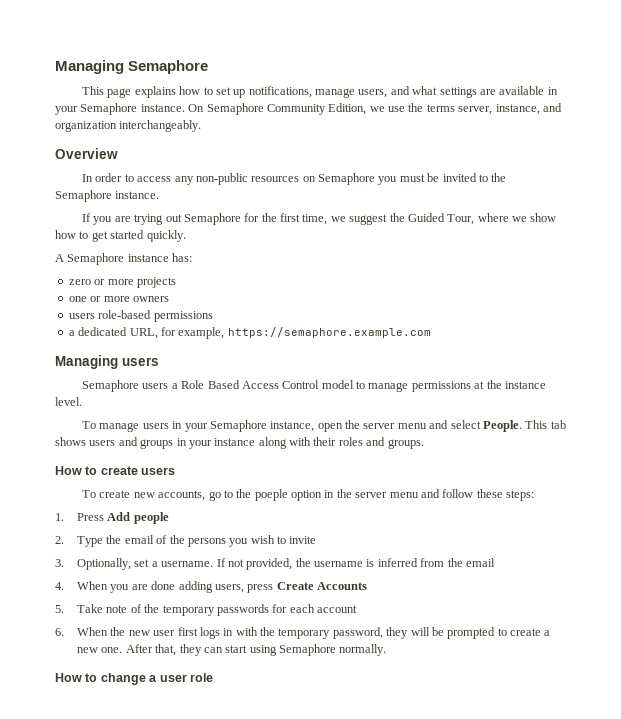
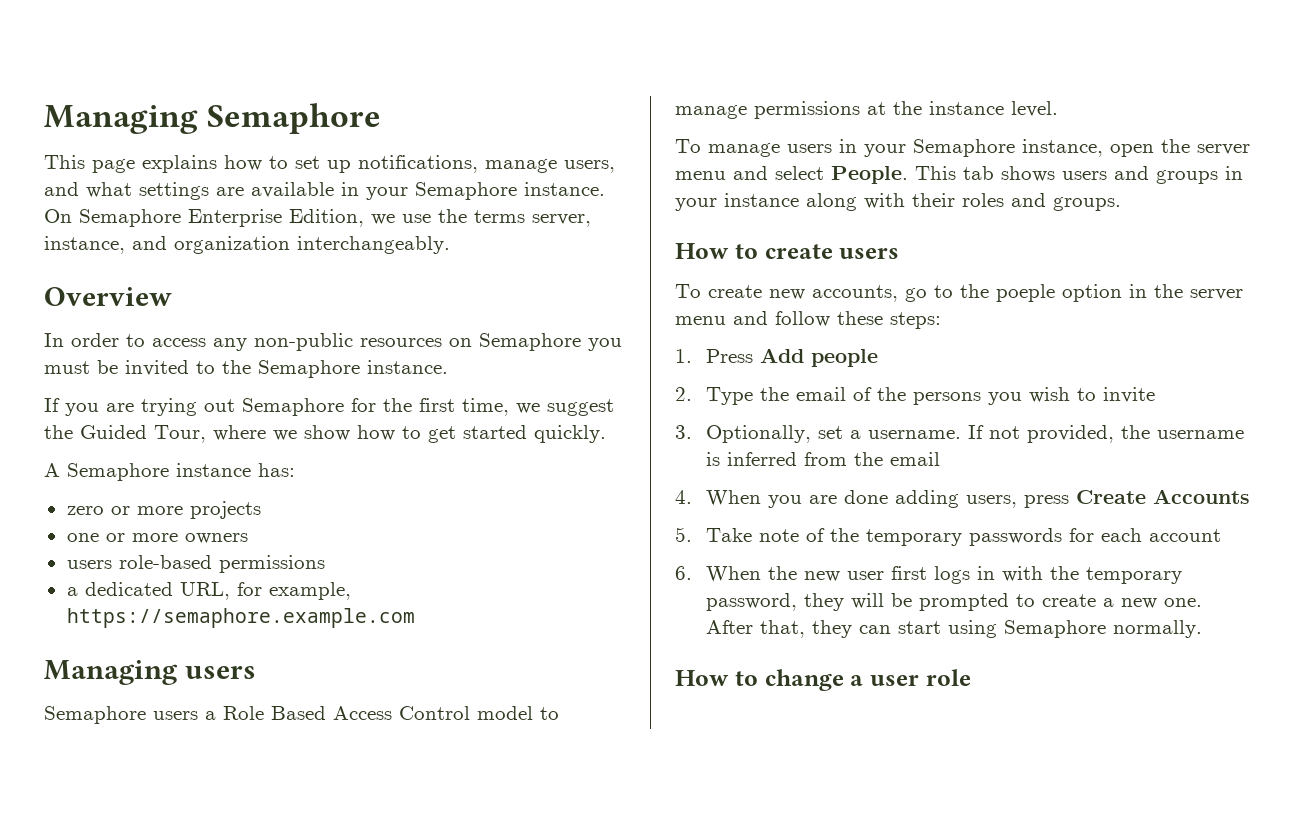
[266,104,326,115] Community -> [188,209,282,227] Enterprise

